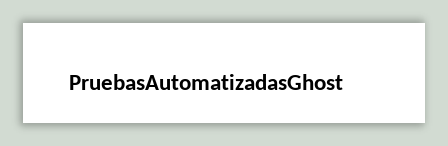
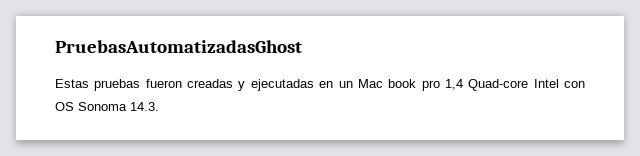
(343, 82) none -> [55,79,585,91] [55,102,159,111] // Estas pruebas fueron creadas y ejecutadas en un Mac book pro 1,4 Quad-core Intel con OS Sonoma 14.3.

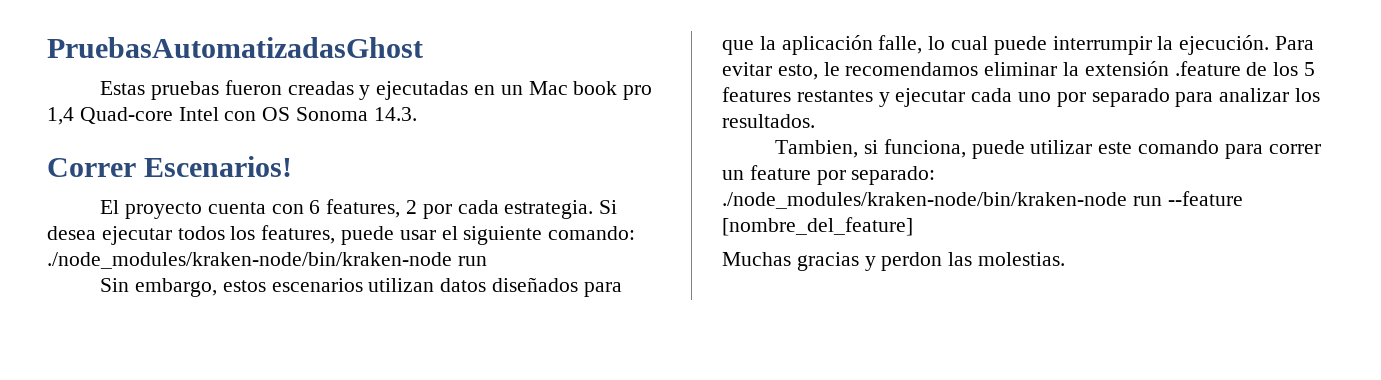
(159, 106) none -> [47,156,293,177] [100,199,618,219] [47,225,636,245] [47,252,487,269] [100,277,622,297] [722,35,1315,55] [722,61,1316,80] [722,87,1321,107] [722,114,815,128] [775,139,1321,159] [722,165,936,185] [722,191,1243,209] [722,217,913,236] [722,252,1066,271] // Correr Escenarios! // El proyecto cuenta con 6 features, 2 por cada estrategia. Si desea ejecutar todos los features, puede usar el siguiente comando: ./node_modules/kraken-node/bin/kraken-node run // Sin embargo, estos escenarios utilizan datos diseñados para que la aplicación falle, lo cual puede interrumpir la ejecución. Para evitar esto, le recomendamos eliminar la extensión .feature de los 5 features restantes y ejecutar cada uno por separado para analizar los resultados. // Tambien, si funciona, puede utilizar este comando para correr un feature por separado: ./node_modules/kraken-node/bin/kraken-node run --feature [nombre_del_feature] // Muchas gracias y perdon las molestias.

